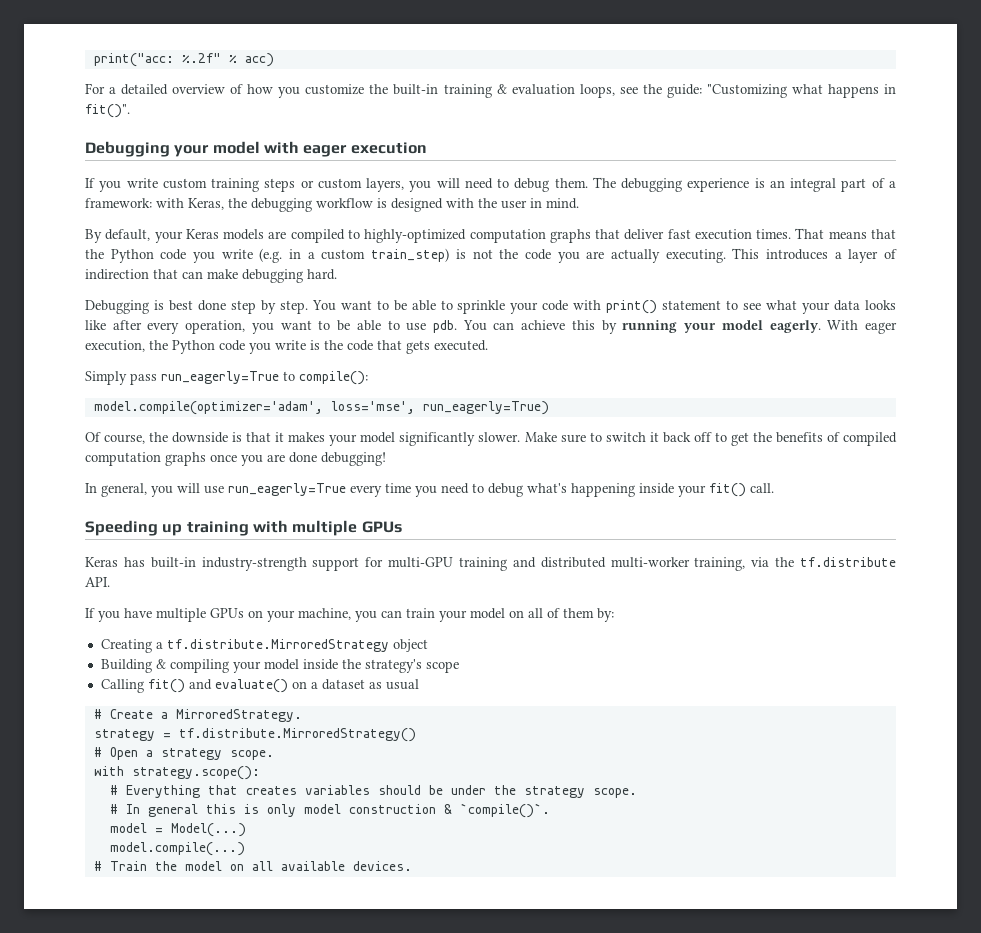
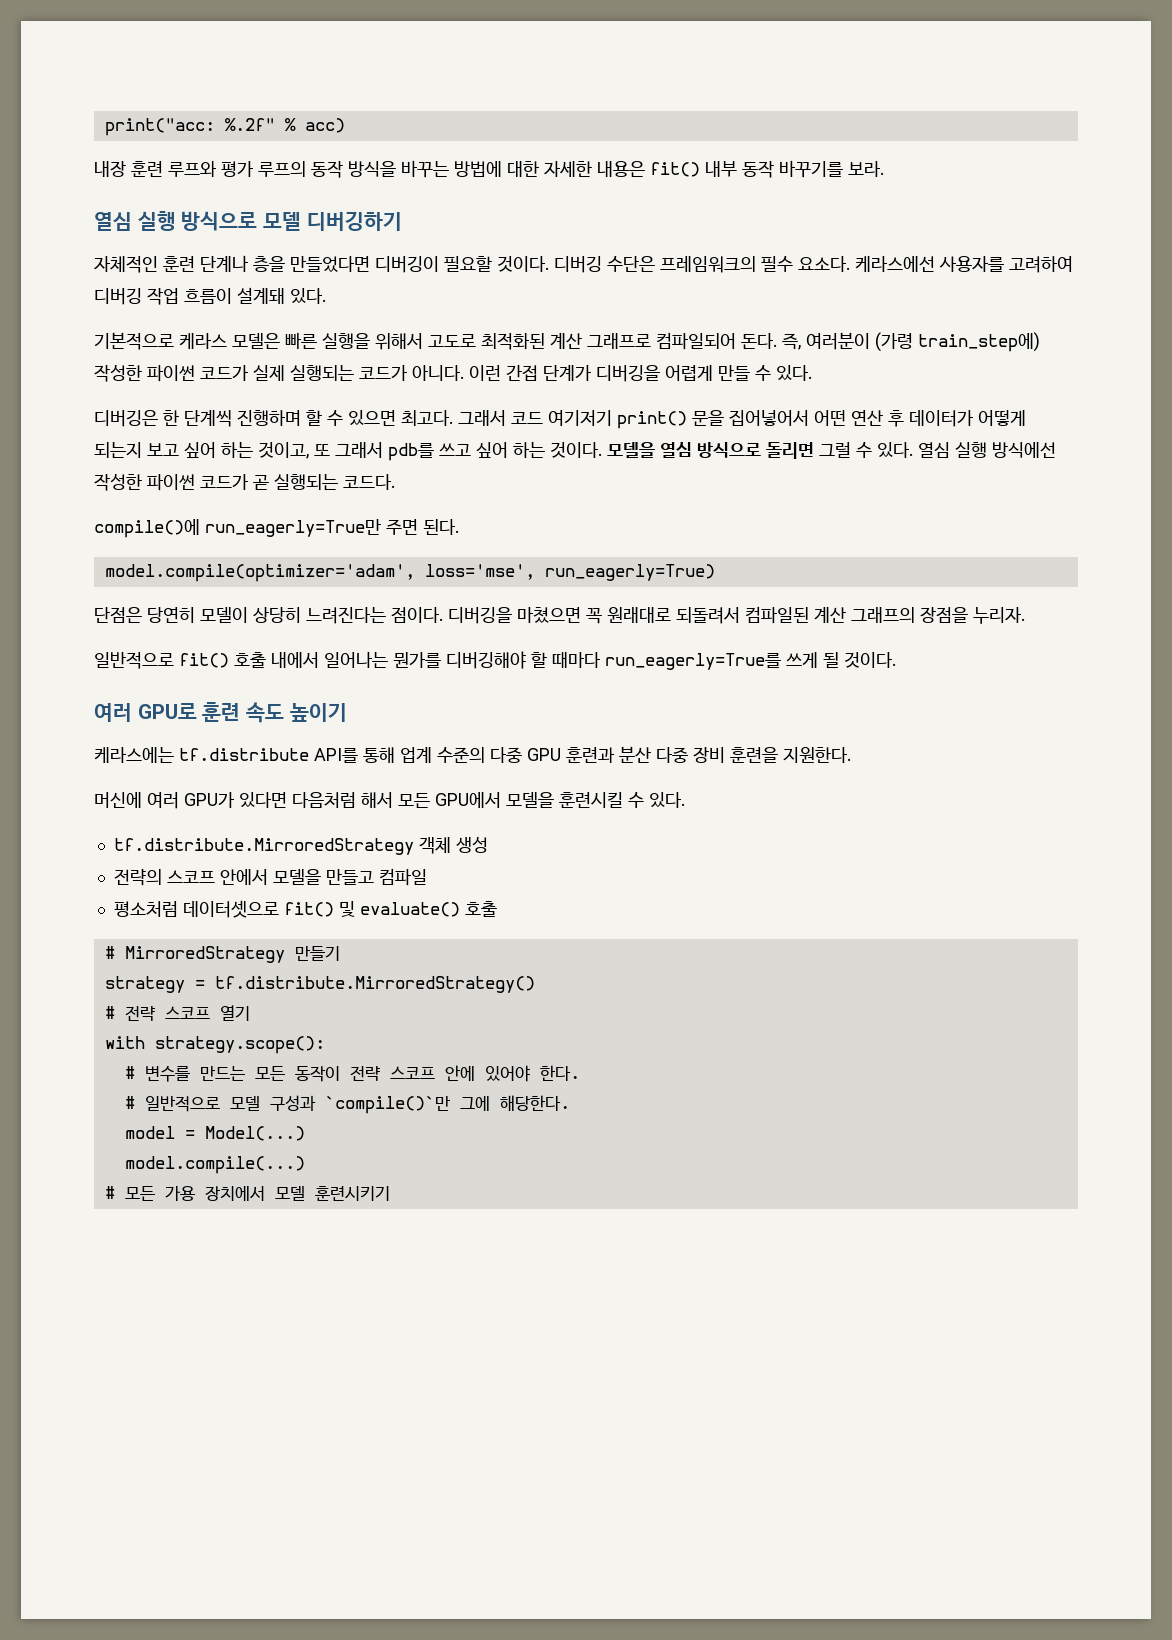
[85,83,896,98] [85,104,130,118] [85,141,427,157] [85,177,896,192] [85,198,579,212] [85,228,897,243] [85,248,897,263] [85,269,337,283] [85,300,897,314] [85,320,898,334] [85,340,488,354] [85,371,368,385] [93,401,549,415] [85,432,897,446] [85,452,386,466] [85,483,774,497] [85,520,402,536] [85,557,896,571] [85,577,110,587] [85,608,614,622] [100,639,428,653] [100,659,459,673] [100,679,419,693] [93,709,302,722] For a detailed overview of how you customize the built-in training & evaluation loops, see the guide: "Customizing what happens in fit()". // Debugging your model with eager execution // If you write custom training steps or custom layers, you will need to debug them. The debugging experience is an integral part of a framework: with Keras, the debugging workflow is designed with the user in mind. // By default, your Keras models are compiled to highly-optimized computation graphs that deliver fast execution times. That means that the Python code you write (e.g. in a custom train_step) is not the code you are actually executing. This introduces a layer of indirection that can make debugging hard. // Debugging is best done step by step. You want to be able to sprinkle your code with print() statement to see what your data looks like after every operation, you want to be able to use pdb. You can achieve this by running your model eagerly. With eager execution, the Python code you write is the code that gets executed. // Simply pass run_eagerly=True to compile(): // model.compile(optimizer='adam', loss='mse', run_eagerly=True) // Of course, the downside is that it makes your model significantly slower. Make sure to switch it back off to get the benefits of compiled computation graphs once you are done debugging! // In general, you will use run_eagerly=True every time you need to debug what's happening inside your fit() call. // Speeding up training with multiple GPUs // Keras has built-in industry-strength support for multi-GPU training and distributed multi-worker training, via the tf.distribute API. // If you have multiple GPUs on your machine, you can train your model on all of them by: // Creating a tf.distribute.MirroredStrategy object // Building & compiling your model inside the strategy's scope // Calling fit() and evaluate() on a dataset as usual // # Create a MirroredStrategy. -> [94,160,884,178] [94,211,402,231] [94,255,1073,273] [94,287,326,305] [94,332,1040,352] [94,364,812,382] [94,409,1026,429] [94,442,1056,461] [94,473,395,491] [94,519,459,538] [104,564,715,582] [94,606,1025,624] [94,651,896,670] [94,702,347,723] [94,746,851,763] [94,792,685,809] [113,837,488,855] [113,868,427,886] [113,900,497,918] [104,946,340,963] 내장 훈련 루프와 평가 루프의 동작 방식을 바꾸는 방법에 대한 자세한 내용은 fit() 내부 동작 바꾸기를 보라. // 열심 실행 방식으로 모델 디버깅하기 // 자체적인 훈련 단계나 층을 만들었다면 디버깅이 필요할 것이다. 디버깅 수단은 프레임워크의 필수 요소다. 케라스에선 사용자를 고려하여 디버깅 작업 흐름이 설계돼 있다. // 기본적으로 케라스 모델은 빠른 실행을 위해서 고도로 최적화된 계산 그래프로 컴파일되어 돈다. 즉, 여러분이 (가령 train_step에) 작성한 파이썬 코드가 실제 실행되는 코드가 아니다. 이런 간접 단계가 디버깅을 어렵게 만들 수 있다. // 디버깅은 한 단계씩 진행하며 할 수 있으면 최고다. 그래서 코드 여기저기 print() 문을 집어넣어서 어떤 연산 후 데이터가 어떻게 되는지 보고 싶어 하는 것이고, 또 그래서 pdb를 쓰고 싶어 하는 것이다. 모델을 열심 방식으로 돌리면 그럴 수 있다. 열심 실행 방식에선 작성한 파이썬 코드가 곧 실행되는 코드다. // compile()에 run_eagerly=True만 주면 된다. // model.compile(optimizer='adam', loss='mse', run_eagerly=True) // 단점은 당연히 모델이 상당히 느려진다는 점이다. 디버깅을 마쳤으면 꼭 원래대로 되돌려서 컴파일된 계산 그래프의 장점을 누리자. // 일반적으로 fit() 호출 내에서 일어나는 뭔가를 디버깅해야 할 때마다 run_eagerly=True를 쓰게 될 것이다. // 여러 GPU로 훈련 속도 높이기 // 케라스에는 tf.distribute API를 통해 업계 수준의 다중 GPU 훈련과 분산 다중 장비 훈련을 지원한다. // 머신에 여러 GPU가 있다면 다음처럼 해서 모든 GPU에서 모델을 훈련시킬 수 있다. // tf.distribute.MirroredStrategy 객체 생성 // 전략의 스코프 안에서 모델을 만들고 컴파일 // 평소처럼 데이터셋으로 fit() 및 evaluate() 호출 // # MirroredStrategy 만들기
[109,747,274,760] Open a strategy scope. -> [124,1005,250,1021] 전략 스코프 열기
[125,785,637,798] [109,803,550,818] Everything that creates variables should be under the strategy scope. // # In general this is only model construction & `compile()`. -> [144,1065,580,1082] [124,1095,570,1114] 변수를 만드는 모든 동작이 전략 스코프 안에 있어야 한다. // # 일반적으로 모델 구성과 `compile()`만 그에 해당한다.
[109,861,412,871] Train the model on all available devices. -> [124,1186,390,1201] 모든 가용 장치에서 모델 훈련시키기

